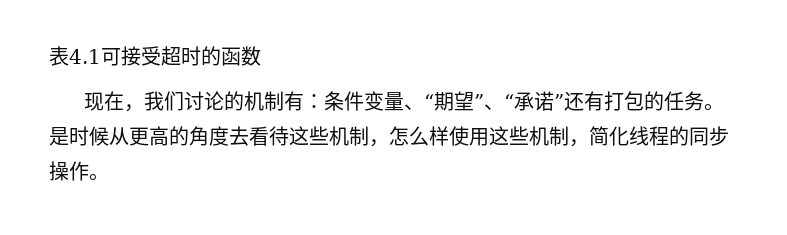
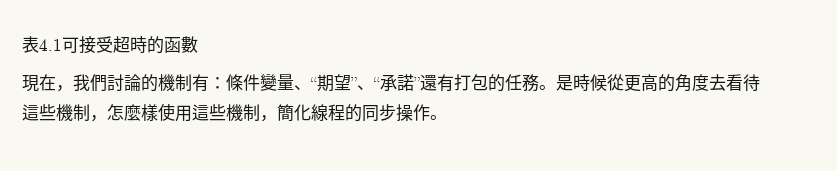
[181,46,261,66] [84,91,385,112] 时的函数 // 现在，我们讨论的机制有：条件变 -> [130,36,198,54] [22,73,277,92] 時的函數 // 現在，我們討論的機制有：條件變
[534,91,585,111] 诺”还 -> [397,74,437,91] 諾”還
[684,91,725,111] [49,126,129,146] 务。是时候从 -> [522,74,624,92] 務。是時候從
[289,126,649,147] 这些机制，怎么样使用这些机制，简化线 -> [22,103,328,122] 這些機制，怎麼樣使用這些機制，簡化線

